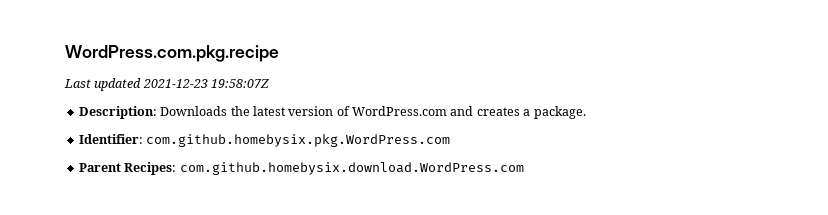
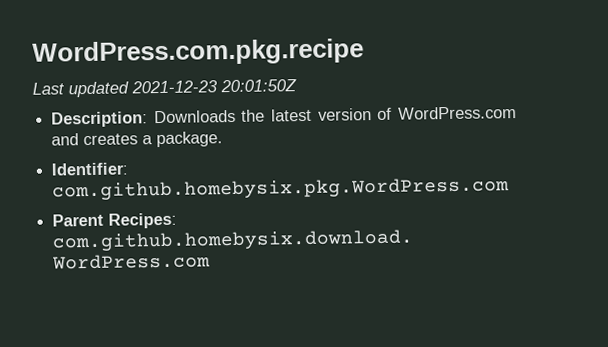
[211,79,270,88] 19:58:07Z -> [220,79,297,93] 20:01:50Z

